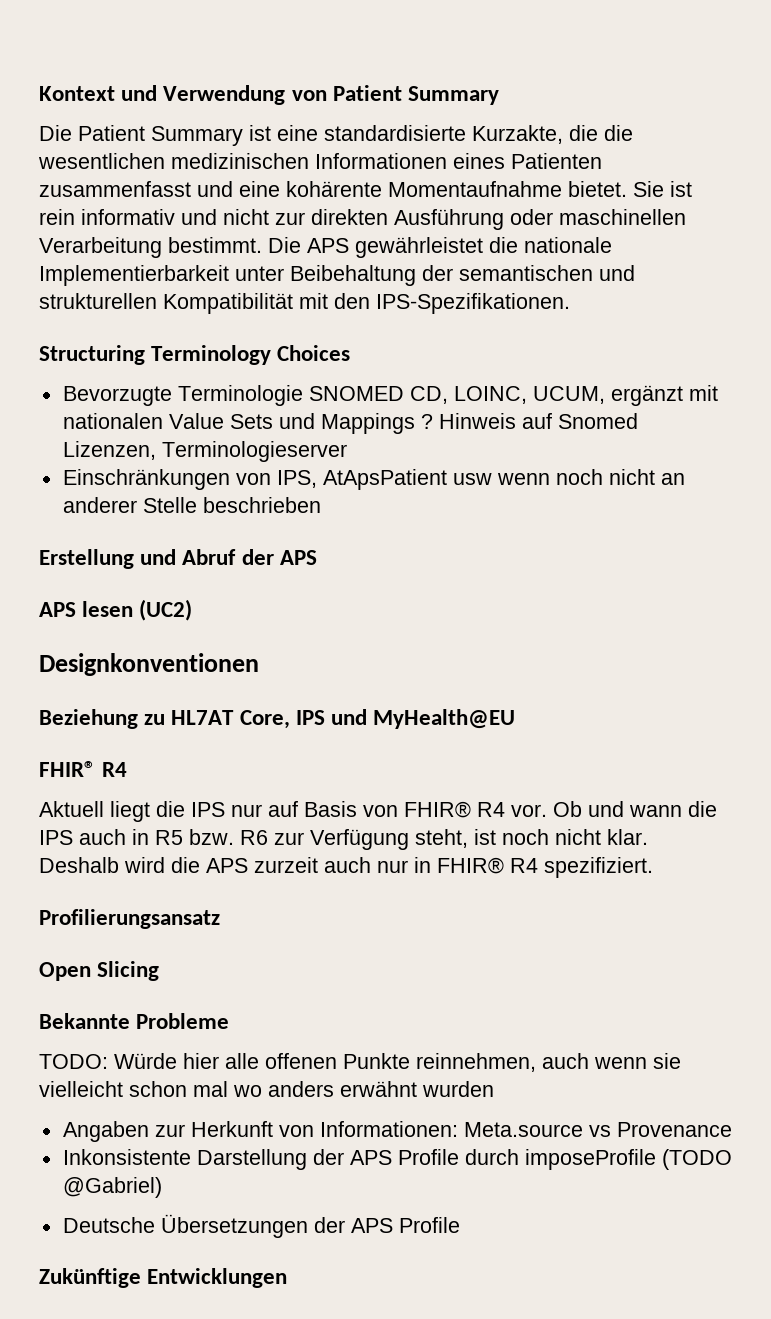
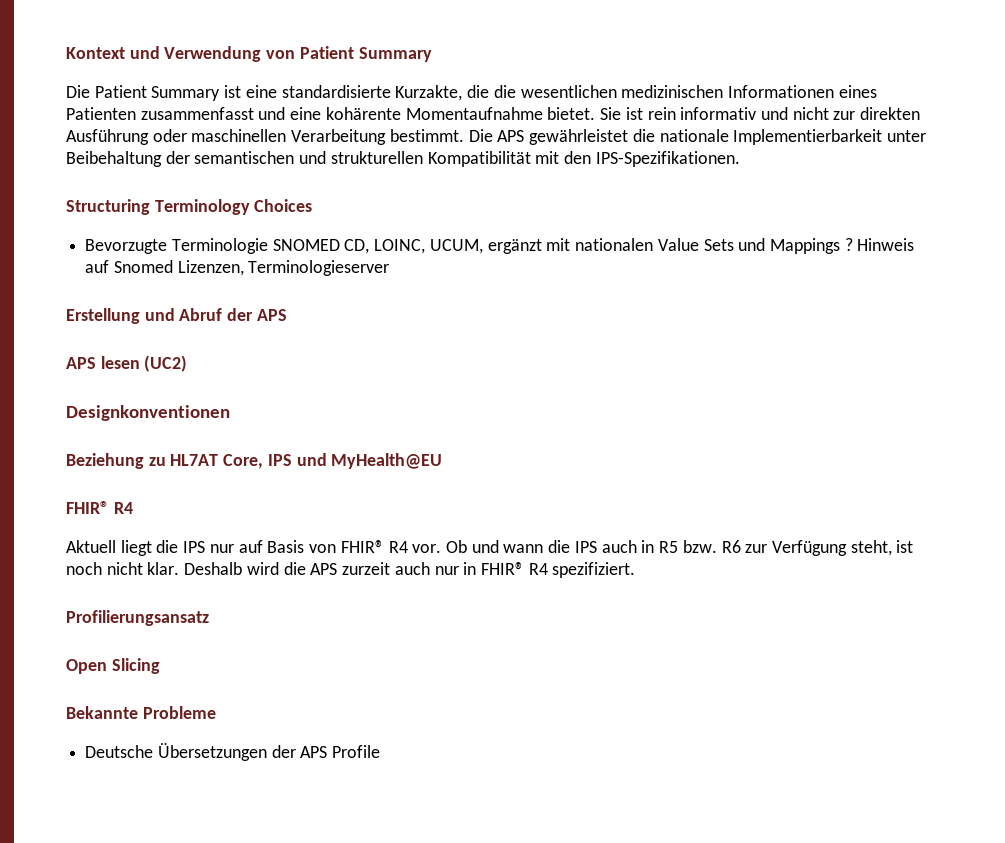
[62,469,685,490] [62,497,321,513] // Einschränkungen von IPS, AtApsPatient usw wenn noch nicht an anderer Stelle beschrieben -> (390, 268) none
[39,1053,681,1072] [39,1081,494,1097] [62,1121,732,1142] [62,1149,732,1170] [62,1177,162,1198] // TODO: Würde hier alle offenen Punkte reinnehmen, auch wenn sie vielleicht schon mal wo anders erwähnt wurden // Angaben zur Herkunft von Informationen: Meta.source vs Provenance // Inkonsistente Darstellung der APS Profile durch imposeProfile (TODO @Gabriel) -> (216, 712) none
[39,1268,288,1288] // Zukünftige Entwicklungen -> (381, 751) none

